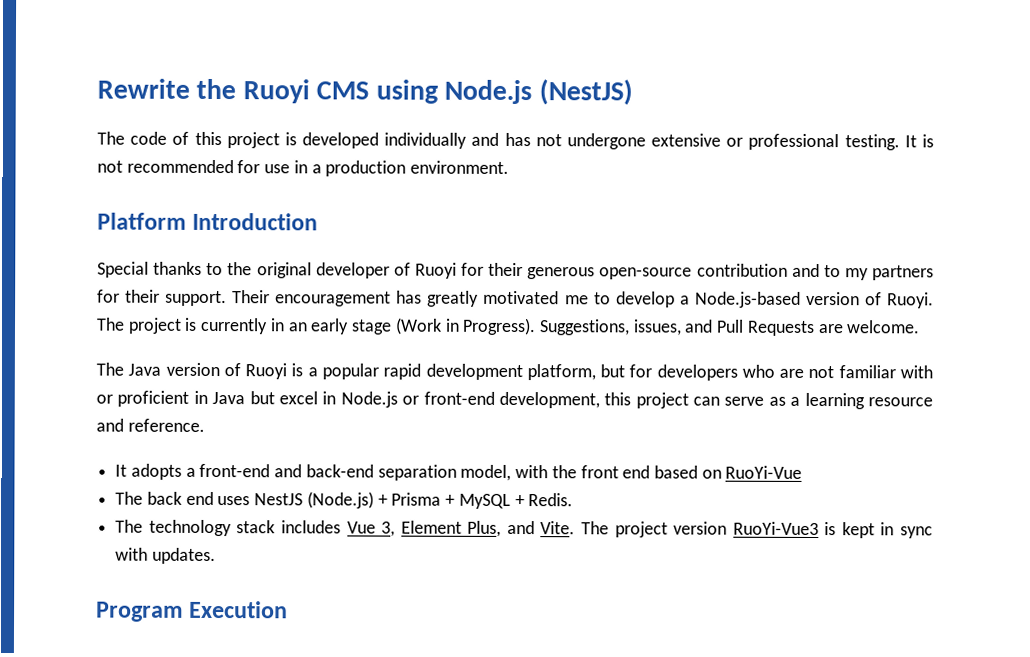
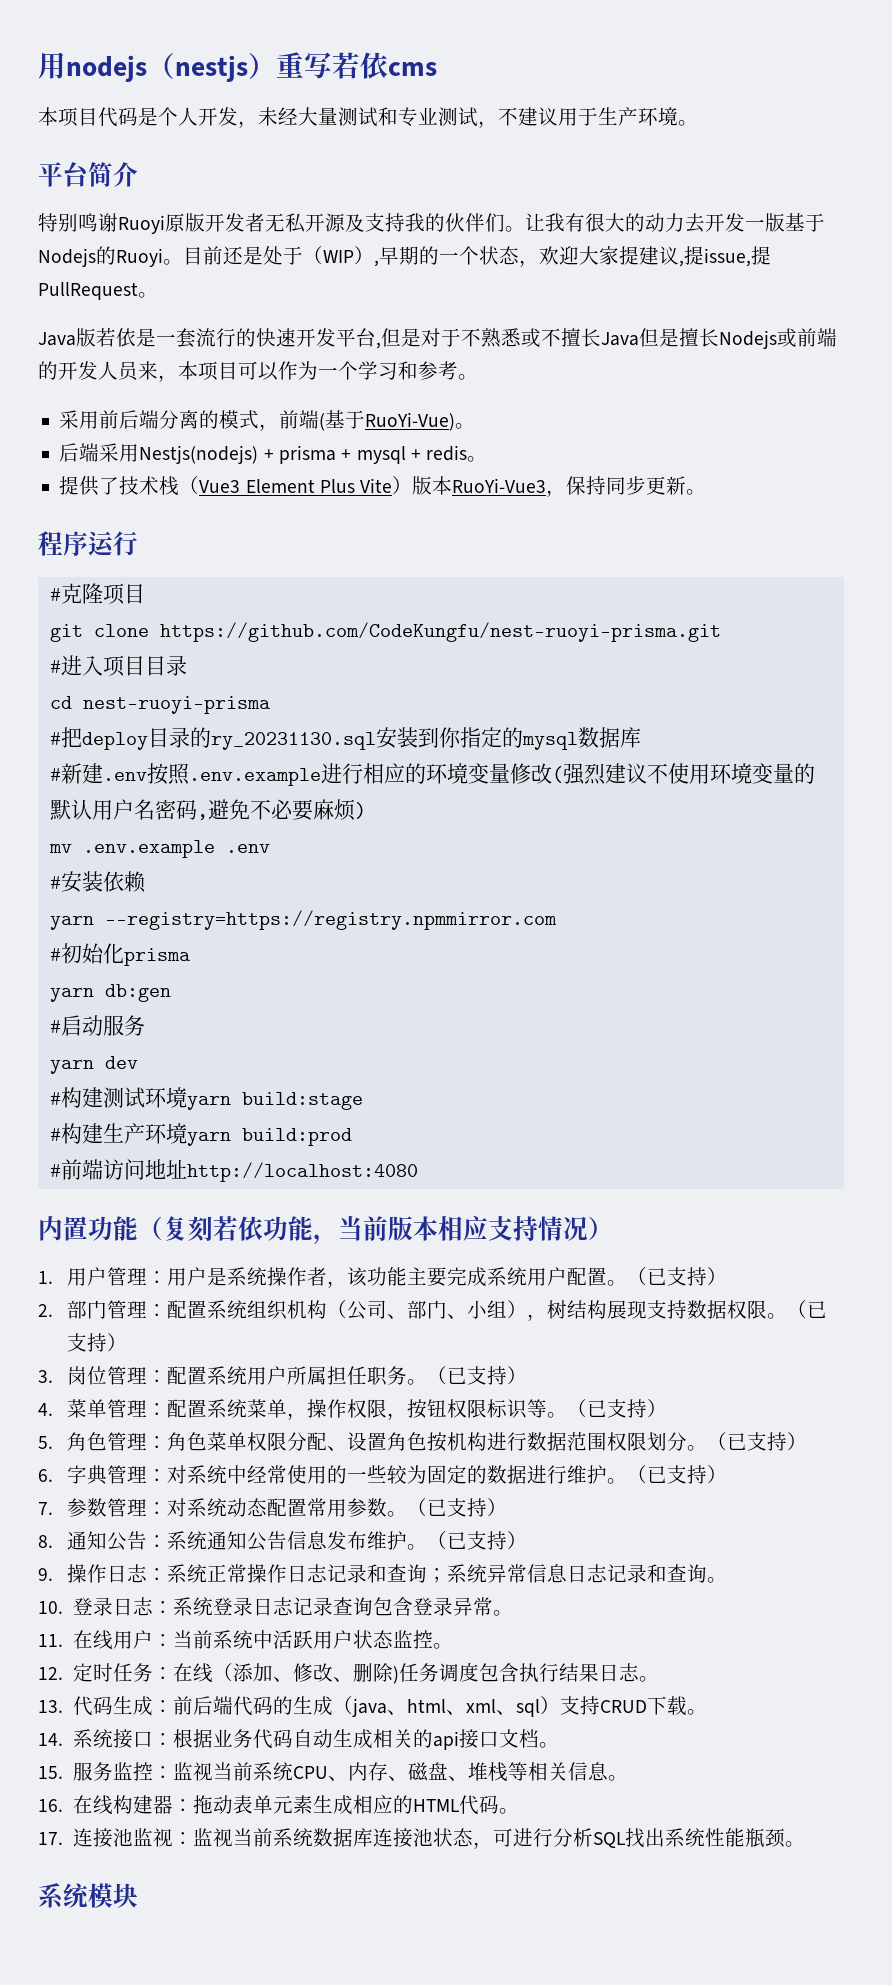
[97,78,633,106] [97,131,934,151] [97,159,510,177] [97,212,319,231] [97,261,934,281] [97,289,935,309] [96,317,921,336] [96,362,934,381] [96,390,934,410] [96,418,205,432] [115,463,803,481] [115,491,574,509] [115,519,934,539] [115,547,216,565] [96,600,289,622] Rewrite the Ruoyi CMS using Node.js (NestJS) // The code of this project is developed individually and has not undergone extensive or professional testing. It is not recommended for use in a production environment. // Platform Introduction // Special thanks to the original developer of Ruoyi for their generous open-source contribution and to my partners for their support. Their encouragement has greatly motivated me to develop a Node.js-based version of Ruoyi. The project is currently in an early stage (Work in Progress). Suggestions, issues, and Pull Requests are welcome. // The Java version of Ruoyi is a popular rapid development platform, but for developers who are not familiar with or proficient in Java but excel in Node.js or front-end development, this project can serve as a learning resource and reference. // It adopts a front-end and back-end separation model, with the front end based on RuoYi-Vue // The back end uses NestJS (Node.js) + Prisma + MySQL + Redis. // The technology stack includes Vue 3, Element Plus, and Vite. The project version RuoYi-Vue3 is kept in sync with updates. // Program Execution -> [38,52,437,82] [38,107,698,128] [38,162,138,187] [38,213,825,234] [38,246,771,267] [38,282,158,300] [38,328,837,349] [38,361,478,382] [59,410,476,431] [59,443,488,464] [59,476,707,497] [38,531,138,556] [49,583,145,605] [49,622,721,642] [49,655,187,677] [49,696,270,714] [49,727,641,750] [49,763,815,786] [49,799,366,821] [48,840,270,858] [49,871,146,893] [49,910,557,930] [49,943,190,966] [49,984,171,1002] [49,1015,145,1036] [49,1056,138,1074] [49,1087,363,1110] [49,1123,352,1146] [49,1159,418,1182] [38,1216,613,1244] [38,1267,728,1288] [38,1300,828,1321] [67,1333,128,1352] [38,1366,528,1386] [38,1399,668,1420] [38,1432,808,1452] [38,1465,728,1485] [38,1498,508,1517] [38,1531,528,1551] [38,1564,728,1583] [38,1597,513,1616] [38,1630,453,1650] [38,1663,659,1684] [38,1696,707,1717] [38,1729,559,1750] [38,1762,628,1782] [38,1795,519,1815] [38,1828,805,1849] [38,1883,138,1909] 用nodejs（nestjs）重写若依cms // 本项目代码是个人开发，未经大量测试和专业测试，不建议用于生产环境。 // 平台简介 // 特别鸣谢Ruoyi原版开发者无私开源及支持我的伙伴们。让我有很大的动力去开发一版基于Nodejs的Ruoyi。目前还是处于（WIP）,早期的一个状态，欢迎大家提建议,提issue,提PullRequest。 // Java版若依是一套流行的快速开发平台,但是对于不熟悉或不擅长Java但是擅长Nodejs或前端的开发人员来，本项目可以作为一个学习和参考。 // 采用前后端分离的模式，前端(基于RuoYi-Vue)。 // 后端采用Nestjs(nodejs) + prisma + mysql + redis。 // 提供了技术栈（Vue3 Element Plus Vite）版本RuoYi-Vue3，保持同步更新。 // 程序运行 // #克隆项目 // git clone https://github.com/CodeKungfu/nest-ruoyi-prisma.git // #进入项目目录 // cd nest-ruoyi-prisma // #把deploy目录的ry_20231130.sql安装到你指定的mysql数据库 // #新建.env按照.env.example进行相应的环境变量修改(强烈建议不使用环境变量的默认用户名密码,避免不必要麻烦) // mv .env.example .env // #安装依赖 // yarn --registry=https://registry.npmmirror.com // #初始化prisma // yarn db:gen // #启动服务 // yarn dev // #构建测试环境yarn build:stage // #构建生产环境yarn build:prod // #前端访问地址http://localhost:4080 // 内置功能（复刻若依功能，当前版本相应支持情况） // 1.用户管理：用户是系统操作者，该功能主要完成系统用户配置。（已支持） // 2.部门管理：配置系统组织机构（公司、部门、小组），树结构展现支持数据权限。（已支持） // 3.岗位管理：配置系统用户所属担任职务。（已支持） // 4.菜单管理：配置系统菜单，操作权限，按钮权限标识等。（已支持） // 5.角色管理：角色菜单权限分配、设置角色按机构进行数据范围权限划分。（已支持） // 6.字典管理：对系统中经常使用的一些较为固定的数据进行维护。（已支持） // 7.参数管理：对系统动态配置常用参数。（已支持） // 8.通知公告：系统通知公告信息发布维护。（已支持） // 9.操作日志：系统正常操作日志记录和查询；系统异常信息日志记录和查询。 // 10.登录日志：系统登录日志记录查询包含登录异常。 // 11.在线用户：当前系统中活跃用户状态监控。 // 12.定时任务：在线（添加、修改、删除)任务调度包含执行结果日志。 // 13.代码生成：前后端代码的生成（java、html、xml、sql）支持CRUD下载。 // 14.系统接口：根据业务代码自动生成相关的api接口文档。 // 15.服务监控：监视当前系统CPU、内存、磁盘、堆栈等相关信息。 // 16.在线构建器：拖动表单元素生成相应的HTML代码。 // 17.连接池监视：监视当前系统数据库连接池状态，可进行分析SQL找出系统性能瓶颈。 // 系统模块

